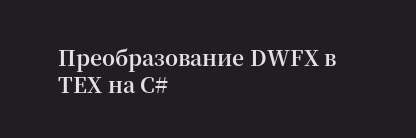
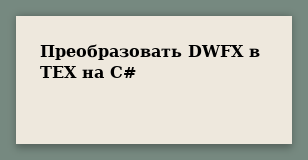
[58,48,244,72] Преобразование -> [40,44,182,60] Преобразовать

